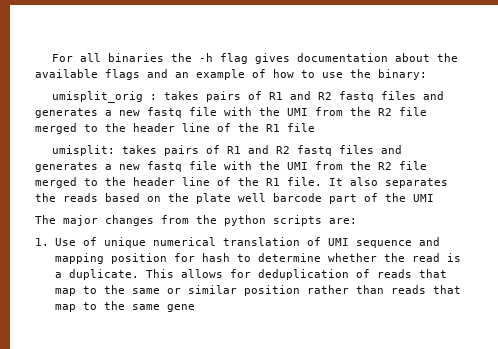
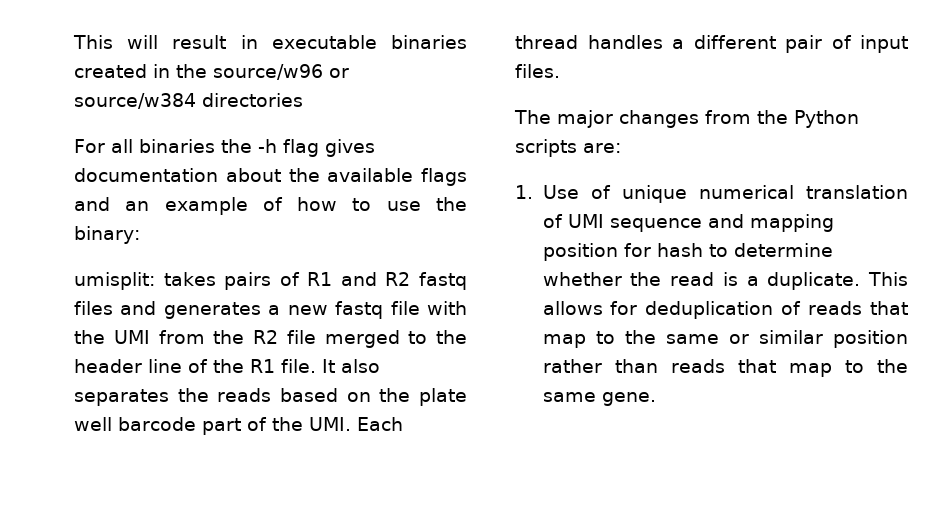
(52, 58) none -> [73,35,467,49] [74,64,349,80] [74,93,303,109] This will result in executable binaries created in the source/w96 or source/w384 directories //
[52,91,445,103] [35,107,427,118] [35,123,315,134] // umisplit_orig : takes pairs of R1 and R2 fastq files and generates a new fastq file with the UMI from the R2 file merged to the header line of the R1 file -> (140, 235) none
[413,194,434,202] UMI -> [309,417,403,431] [515,35,908,53] [515,64,560,78] UMI. Each thread handles a different pair of input files.
[224,215,266,226] python -> [794,110,859,128] Python
[166,304,195,312] gene -> [601,392,656,406] gene.

